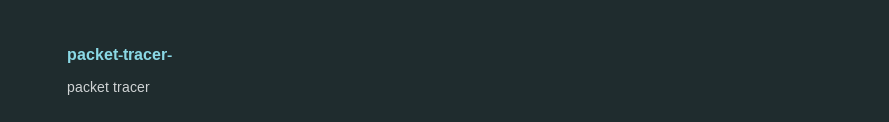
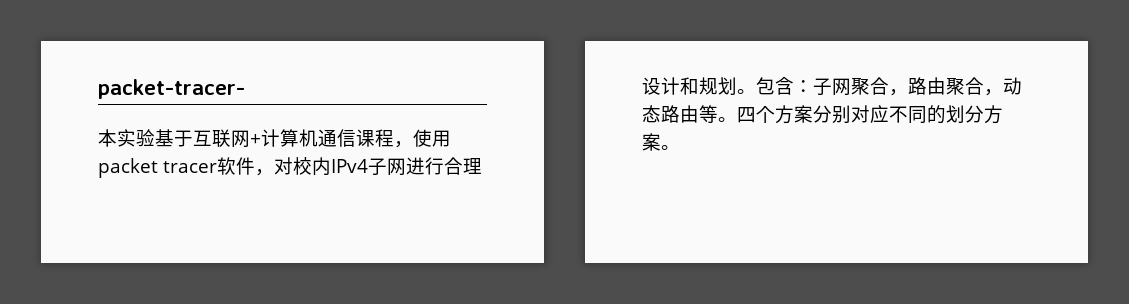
[67,81,150,95] packet tracer -> [98,129,451,148] [98,157,482,178] [642,77,1022,96] [642,105,1003,124] [642,133,680,151] 本实验基于互联网+计算机通信课程，使用packet tracer软件，对校内IPv4子网进行合理设计和规划。包含：子网聚合，路由聚合，动态路由等。四个方案分别对应不同的划分方案。

